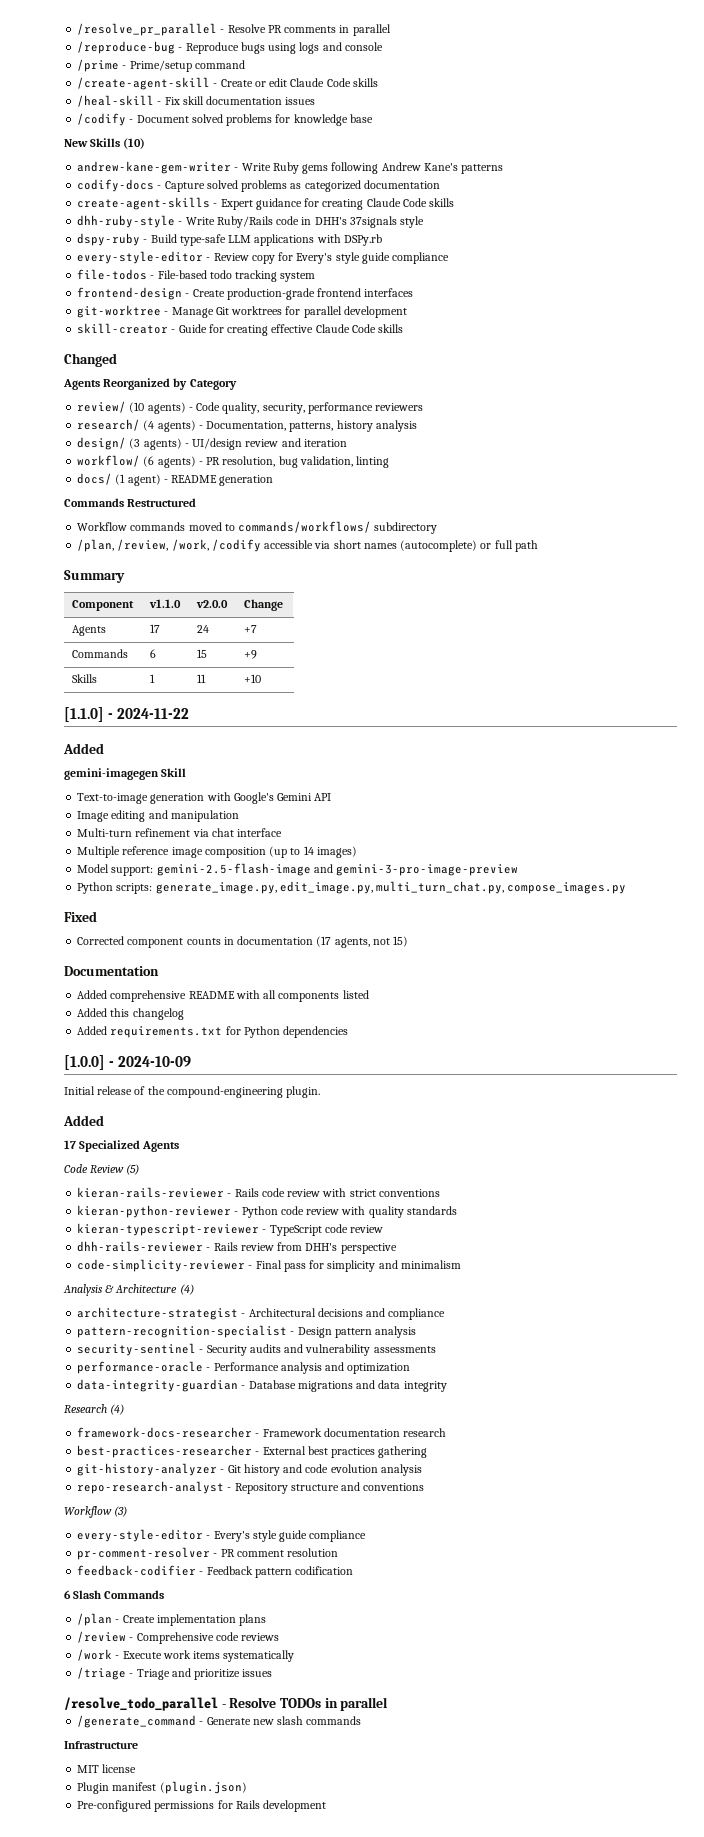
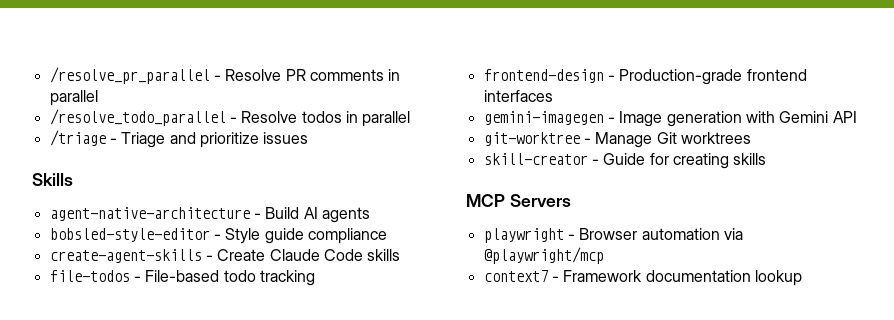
[77,41,383,54] [77,59,245,72] [77,77,378,90] [77,95,316,107] [77,113,373,126] [64,138,146,149] [77,161,504,174] [77,179,440,192] [77,197,455,210] [77,215,425,228] [77,233,382,246] [77,251,450,264] [77,269,316,282] [77,287,414,300] [77,305,407,318] [77,323,404,336] [64,353,117,367] [63,378,237,390] [77,401,424,414] [77,419,417,432] [77,437,347,450] [77,455,390,468] [77,473,274,486] [64,498,197,507] [77,521,438,534] [77,539,538,552] [64,570,125,583] [72,600,135,611] [149,599,182,608] [196,600,229,608] [244,599,284,611] [72,625,107,636] [150,624,161,633] [197,625,210,633] [244,625,258,633] [72,649,129,658] [150,649,157,658] [197,649,208,658] [244,650,258,659] [72,674,98,683] [150,674,156,683] [197,674,207,683] [244,674,262,683] [64,707,190,722] [63,743,104,754] [64,768,187,780] [77,792,332,804] [77,810,239,822] [77,828,283,837] [77,846,357,858] [77,863,519,876] [77,881,627,894] [64,911,97,922] [77,936,409,948] [64,966,159,976] [77,990,369,1002] [77,1008,184,1020] [77,1026,349,1038] [64,1055,192,1070] [64,1086,321,1098] [63,1115,104,1126] [64,1140,180,1152] [64,1164,140,1175] [77,1187,440,1198] [77,1205,457,1218] [77,1223,384,1236] [77,1241,397,1254] [77,1259,461,1272] [63,1284,194,1296] [77,1307,446,1320] [77,1325,417,1338] [77,1343,436,1356] [77,1361,411,1374] [77,1379,447,1392] [64,1404,125,1415] [77,1427,447,1438] [77,1445,428,1458] [77,1463,422,1476] [77,1481,425,1494] [64,1506,128,1518] [77,1529,367,1542] [77,1547,339,1560] [77,1565,354,1578] [64,1590,165,1599] [77,1613,267,1626] [77,1631,280,1644] [77,1649,295,1662] /reproduce-bug - Reproduce bugs using logs and console // /prime - Prime/setup command // /create-agent-skill - Create or edit Claude Code skills // /heal-skill - Fix skill documentation issues // /codify - Document solved problems for knowledge base // New Skills (10) // andrew-kane-gem-writer - Write Ruby gems following Andrew Kane's patterns // codify-docs - Capture solved problems as categorized documentation // create-agent-skills - Expert guidance for creating Claude Code skills // dhh-ruby-style - Write Ruby/Rails code in DHH's 37signals style // dspy-ruby - Build type-safe LLM applications with DSPy.rb // every-style-editor - Review copy for Every's style guide compliance // file-todos - File-based todo tracking system // frontend-design - Create production-grade frontend interfaces // git-worktree - Manage Git worktrees for parallel development // skill-creator - Guide for creating effective Claude Code skills // Changed // Agents Reorganized by Category // review/ (10 agents) - Code quality, security, performance reviewers // research/ (4 agents) - Documentation, patterns, history analysis // design/ (3 agents) - UI/design review and iteration // workflow/ (6 agents) - PR resolution, bug validation, linting // docs/ (1 agent) - README generation // Commands Restructured // Workflow commands moved to commands/workflows/ subdirectory // /plan, /review, /work, /codify accessible via short names (autocomplete) or full path // Summary // Component | v1.1.0 | v2.0.0 | Change // Agents | 17 | 24 | +7 // Commands | 6 | 15 | +9 // Skills | 1 | 11 | +10 // [1.1.0] - 2024-11-22 // Added // gemini-imagegen Skill // Text-to-image generation with Google's Gemini API // Image editing and manipulation // Multi-turn refinement via chat interface // Multiple reference image composition (up to 14 images) // Model support: gemini-2.5-flash-image and gemini-3-pro-image-preview // Python scripts: generate_image.py, edit_image.py, multi_turn_chat.py, compose_images.py // Fixed // Corrected component counts in documentation (17 agents, not 15) // Documentation // Added comprehensive README with all components listed // Added this changelog // Added requirements.txt for Python dependencies // [1.0.0] - 2024-10-09 // Initial release of the compound-engineering plugin. // Added // 17 Specialized Agents // Code Review (5) // kieran-rails-reviewer - Rails code review with strict conventions // kieran-python-reviewer - Python code review with quality standards // kieran-typescript-reviewer - TypeScript code review // dhh-rails-reviewer - Rails review from DHH's perspective // code-simplicity-reviewer - Final pass for simplicity and minimalism // Analysis & Architecture (4) // architecture-strategist - Architectural decisions and compliance // pattern-recognition-specialist - Design pattern analysis // security-sentinel - Security audits and vulnerability assessments // performance-oracle - Performance analysis and optimization // data-integrity-guardian - Database migrations and data integrity // Research (4) // framework-docs-researcher - Framework documentation research // best-practices-researcher - External best practices gathering // git-history-analyzer - Git history and code evolution analysis // repo-research-analyst - Repository structure and conventions // Workflow (3) // every-style-editor - Every's style guide compliance // pr-comment-resolver - PR comment resolution // feedback-codifier - Feedback pattern codification // 6 Slash Commands // /plan - Create implementation plans // /review - Comprehensive code reviews // /work - Execute work items systematically -> [49,109,411,127] /resolve_todo_parallel - Resolve todos in parallel
[64,1697,389,1711] [77,1715,362,1728] [64,1741,138,1749] [77,1764,137,1773] [77,1781,247,1794] [77,1800,327,1812] /resolve_todo_parallel - Resolve TODOs in parallel // /generate_command - Generate new slash commands // Infrastructure // MIT license // Plugin manifest (plugin.json) // Pre-configured permissions for Rails development -> [32,173,73,186] [49,207,370,223] [49,228,387,244] [49,249,401,263] [49,270,315,286] [483,69,807,85] [483,90,553,102] [483,111,857,127] [483,132,751,148] [483,153,767,169] [466,194,571,207] [483,228,743,243] [483,247,604,264] [483,270,802,286] Skills // agent-native-architecture - Build AI agents // bobsled-style-editor - Style guide compliance // create-agent-skills - Create Claude Code skills // file-todos - File-based todo tracking // frontend-design - Production-grade frontend interfaces // gemini-imagegen - Image generation with Gemini API // git-worktree - Manage Git worktrees // skill-creator - Guide for creating skills // MCP Servers // playwright - Browser automation via @playwright/mcp // context7 - Framework documentation lookup

